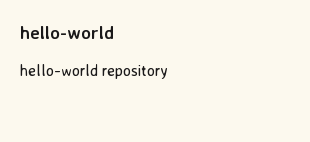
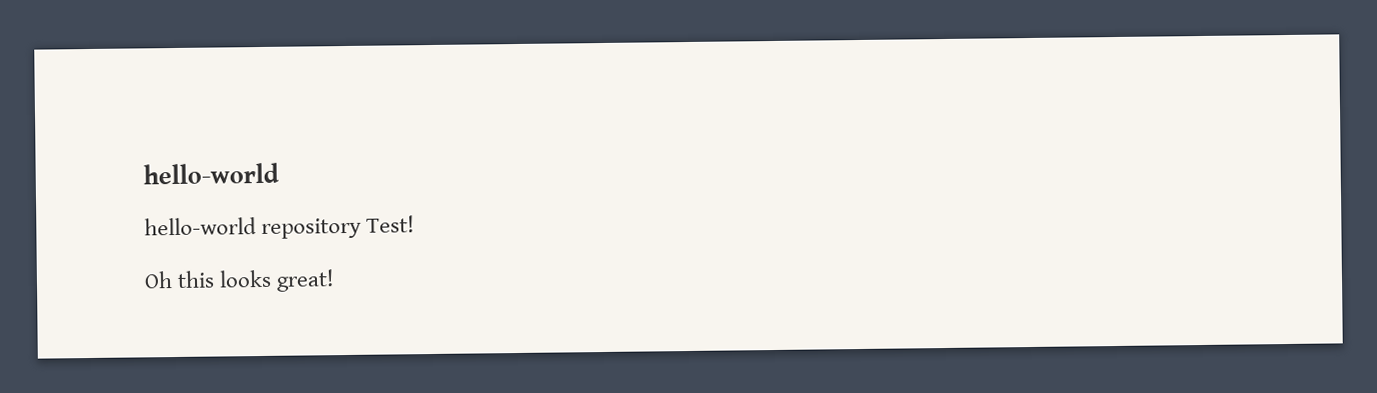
(169, 72) none -> [366,215,416,233] [144,269,336,292] Test! // Oh this looks great!

